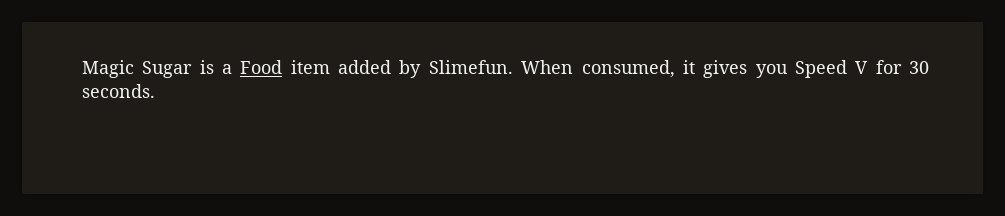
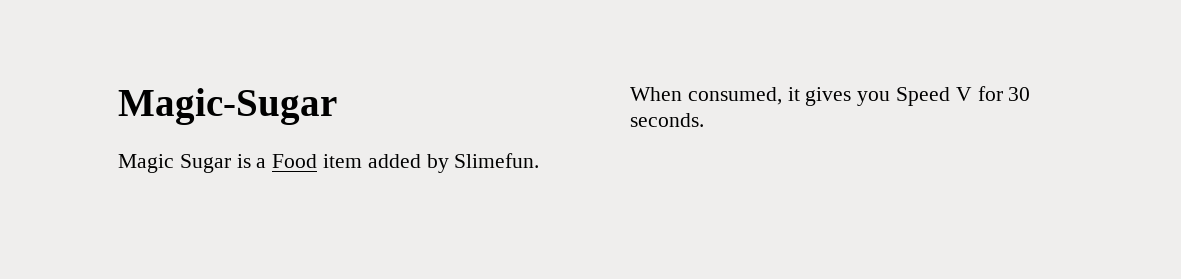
(82, 69) none -> [118,88,337,125] Magic-Sugar //

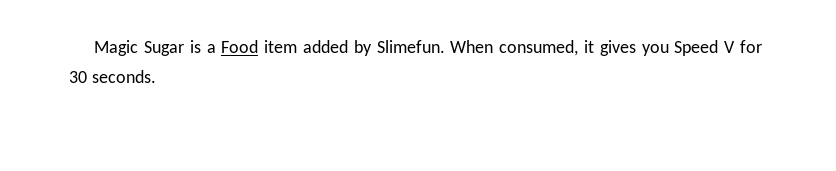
[118,88,337,125] Magic-Sugar // -> (94, 48) none

